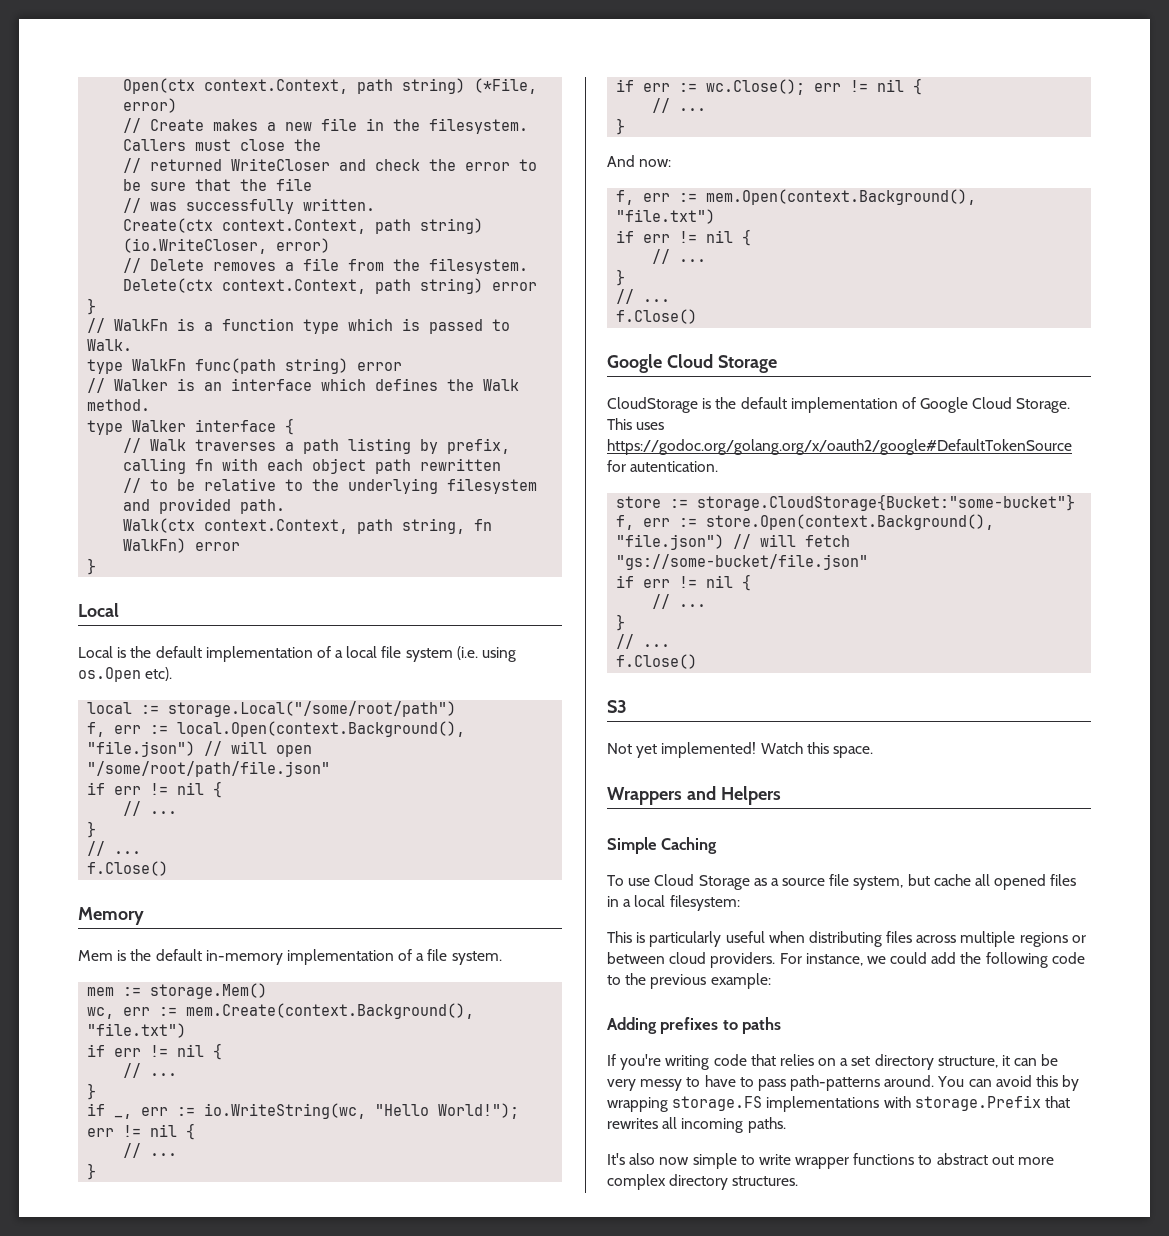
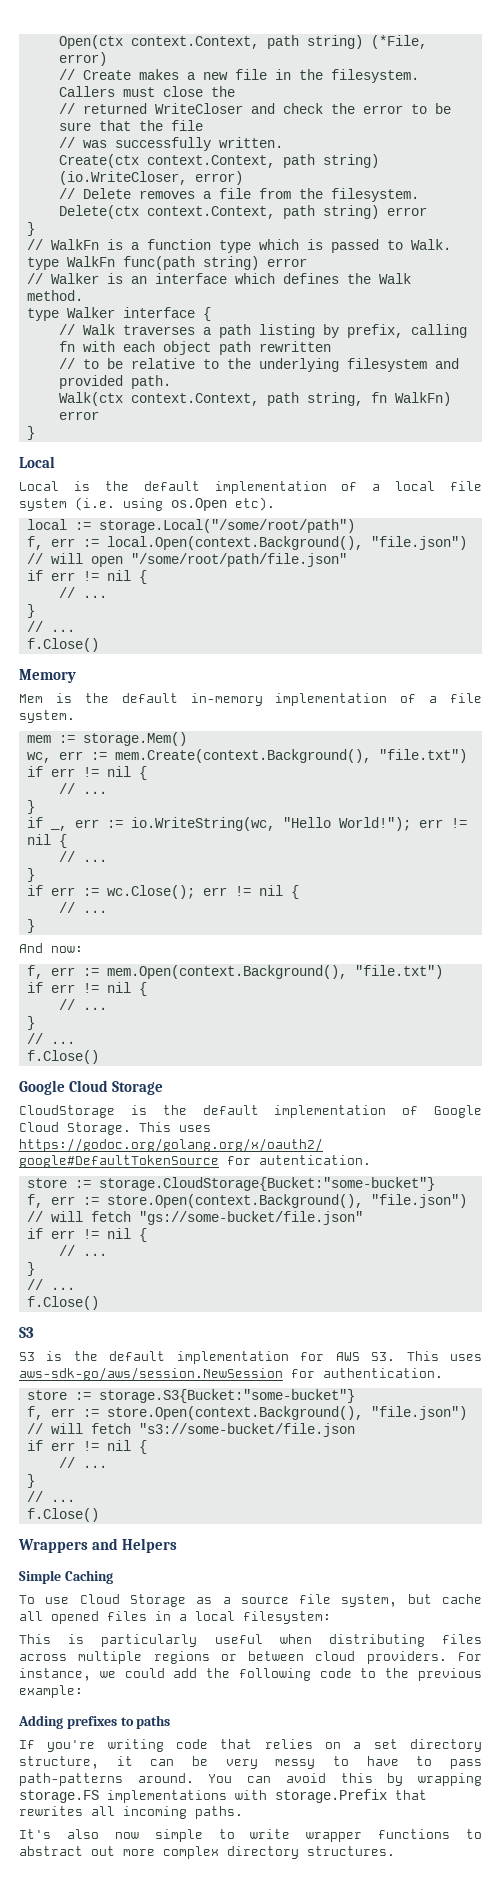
[607,742,873,758] Not yet implemented! Watch this space. -> [19,1351,483,1364] [19,1367,443,1381] [26,1389,355,1403] [26,1406,467,1420] [26,1423,355,1437] [26,1440,147,1454] [58,1457,107,1468] [26,1474,35,1488] [26,1491,75,1502] [26,1508,99,1522] S3 is the default implementation for AWS S3. This uses aws-sdk-go/aws/session.NewSession for authentication. // store := storage.S3{Bucket:"some-bucket"} // f, err := store.Open(context.Background(), "file.json") // will fetch "s3://some-bucket/file.json // if err != nil { // // ... // } // // ... // f.Close()

